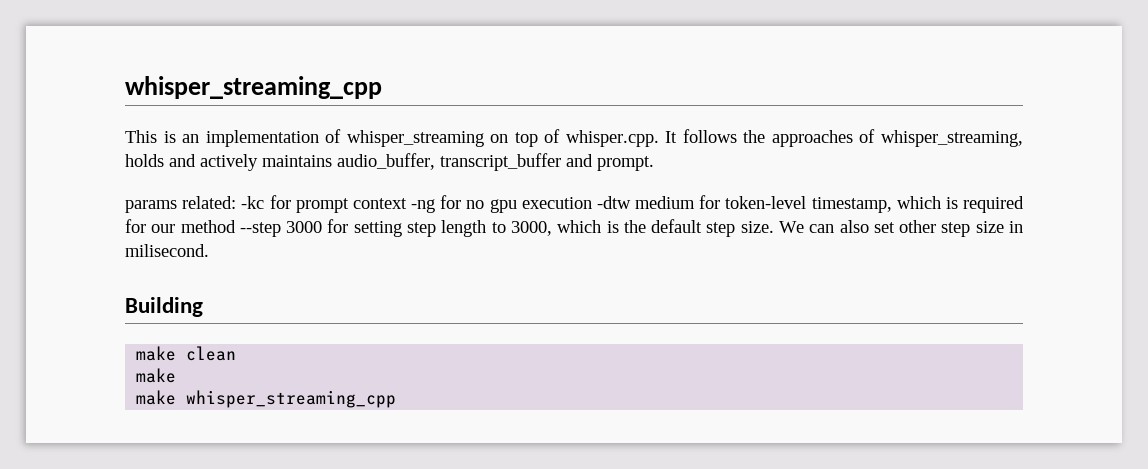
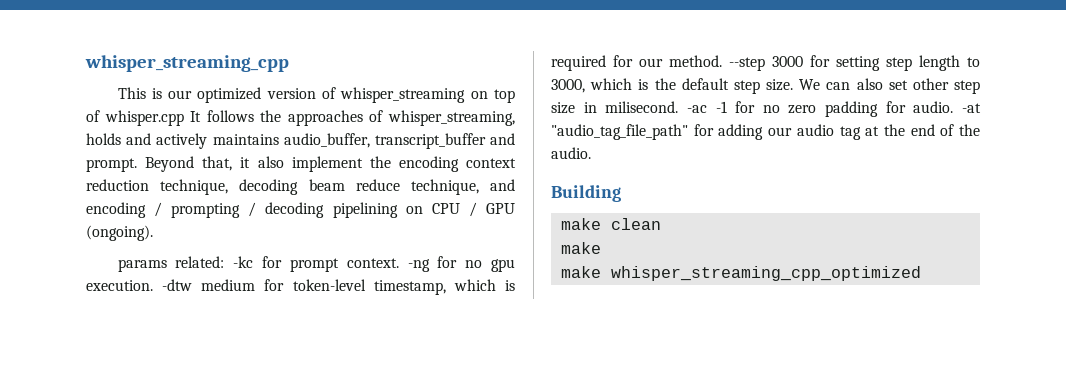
[182,130,319,147] an implementation -> [168,87,316,103] our optimized version
[565,130,659,147] whisper.cpp. -> [104,110,184,126] whisper.cpp
(654, 163) none -> [145,156,516,172] [86,179,516,195] [86,202,515,218] [86,225,153,241] Beyond that, it also implement the encoding context reduction technique, decoding beam reduce technique, and encoding / prompting / decoding pipelining on CPU / GPU (ongoing).
[352,198,407,209] context -> [346,258,399,268] context.
[521,197,592,209] execution -> [86,280,153,291] execution.
[180,220,236,233] method -> [669,55,722,67] method.
(209, 250) none -> [686,101,981,117] [551,124,980,140] [551,147,591,159] -ac -1 for no zero padding for audio. -at "audio_tag_file_path" for adding our audio tag at the end of the audio.
[186,390,397,408] whisper_streaming_cpp -> [610,266,921,281] whisper_streaming_cpp_optimized

